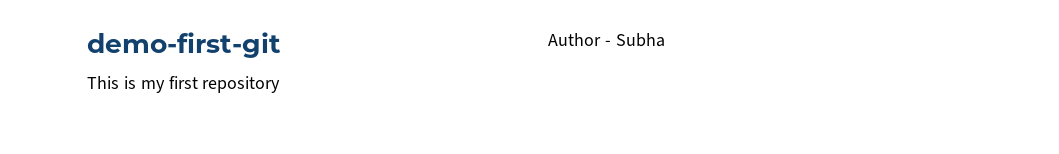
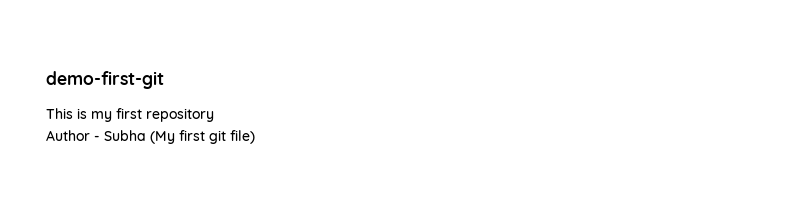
(665, 40) none -> [150,130,255,144] (My first git file)

